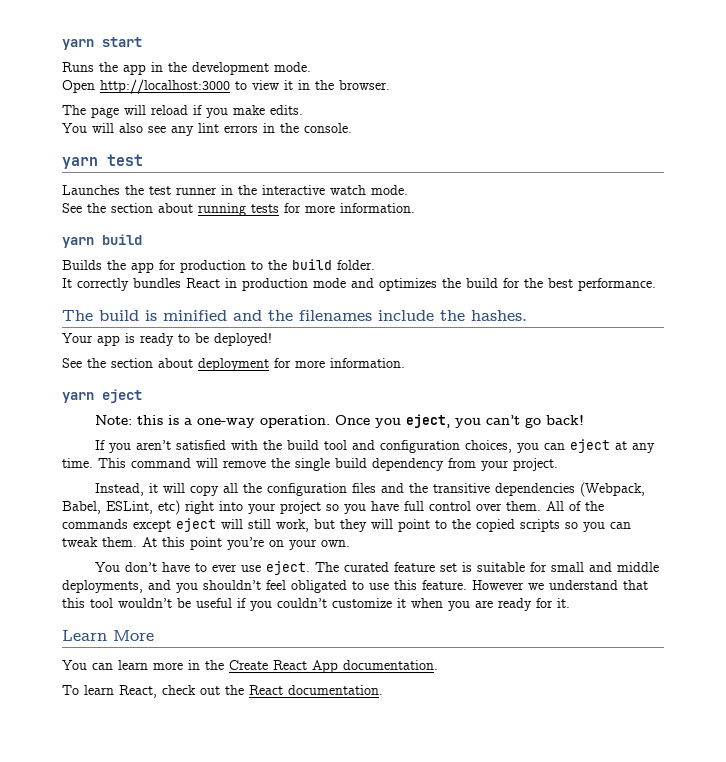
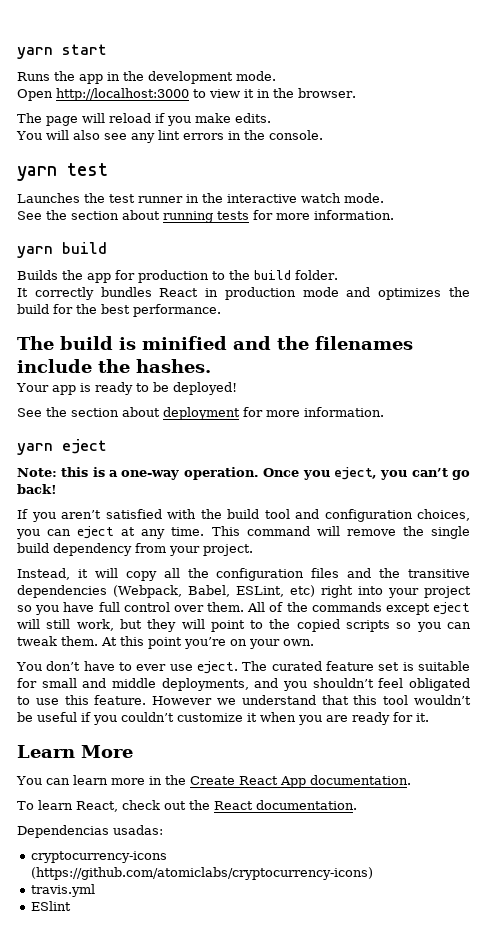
(383, 690) none -> [17,825,163,838] [31,851,168,863] [31,867,374,880] [31,884,96,897] [31,901,72,911] // Dependencias usadas: // cryptocurrency-icons (https://github.com/atomiclabs/cryptocurrency-icons) // travis.yml // ESlint

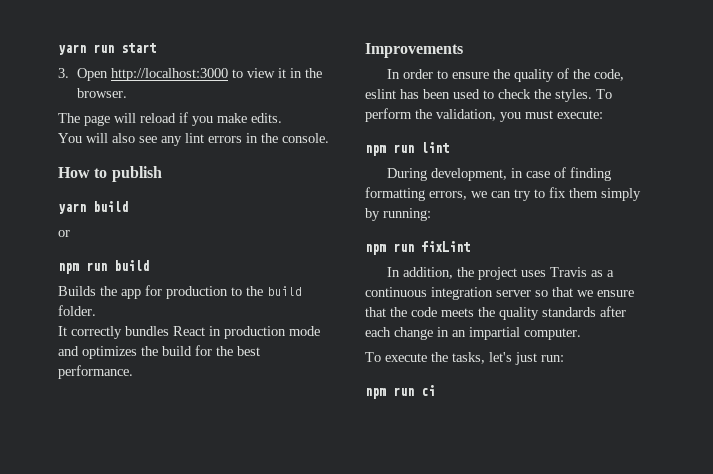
[17,47,53,59] yarn -> [58,44,114,55] yarn run
[17,71,276,84] Runs the app in the development mode. // -> [58,68,69,78] 3.
[17,163,108,181] [17,193,384,203] [17,210,394,223] [17,246,53,258] yarn test // Launches the test runner in the interactive watch mode. // See the section about running tests for more information. // yarn -> [58,166,162,182] [58,201,128,214] [58,230,70,237] [58,262,107,274] How to publish // yarn build // or // npm run
[17,336,413,350] [17,359,211,373] [16,382,237,395] [17,407,384,420] [17,439,107,455] [17,467,471,480] [17,484,57,494] [17,509,470,522] [16,526,470,539] [17,543,253,556] [17,568,470,581] [17,585,471,598] [17,602,471,615] [17,619,472,632] [17,636,314,649] [16,661,471,674] [17,678,471,691] [17,695,472,705] [17,712,429,725] [17,745,133,758] [16,775,411,788] [17,800,357,812] [17,825,163,838] [31,851,168,863] [31,867,374,880] [31,884,96,897] [31,901,72,911] The build is minified and the filenames include the hashes. // Your app is ready to be deployed! // See the section about deployment for more information. // yarn eject // Note: this is a one-way operation. Once you eject, you can’t go back! // If you aren’t satisfied with the build tool and configuration choices, you can eject at any time. This command will remove the single build dependency from your project. // Instead, it will copy all the configuration files and the transitive dependencies (Webpack, Babel, ESLint, etc) right into your project so you have full control over them. All of the commands except eject will still work, but they will point to the copied scripts so you can tweak them. At this point you’re on your own. // You don’t have to ever use eject. The curated feature set is suitable for small and middle deployments, and you shouldn’t feel obligated to use this feature. However we understand that this tool wouldn’t be useful if you couldn’t customize it when you are ready for it. // Learn More // You can learn more in the Create React App documentation. // To learn React, check out the React documentation. // Dependencias usadas: // cryptocurrency-icons (https://github.com/atomiclabs/cryptocurrency-icons) // travis.yml // ESlint -> [365,43,463,58] [386,68,624,82] [365,89,612,102] [365,108,603,122] [365,142,449,156] [386,167,611,181] [365,187,641,201] [365,208,431,221] [365,241,470,255] [386,267,614,280] [365,287,634,300] [365,306,626,320] [365,327,581,340] [365,352,564,365] [365,385,435,399] Improvements // In order to ensure the quality of the code, eslint has been used to check the styles. To perform the validation, you must execute: // npm run lint // During development, in case of finding formatting errors, we can try to fix them simply by running: // npm run fixLint // In addition, the project uses Travis as a continuous integration server so that we ensure that the code meets the quality standards after each change in an impartial computer. // To execute the tasks, let's just run: // npm run ci

